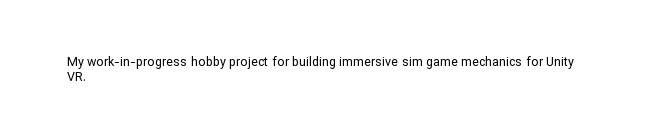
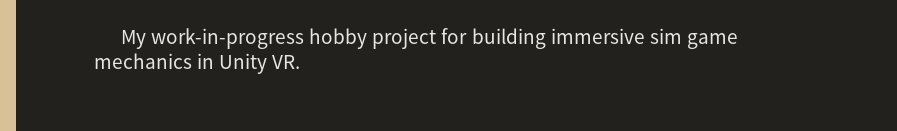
[525,56,544,66] for -> [197,53,215,69] in

